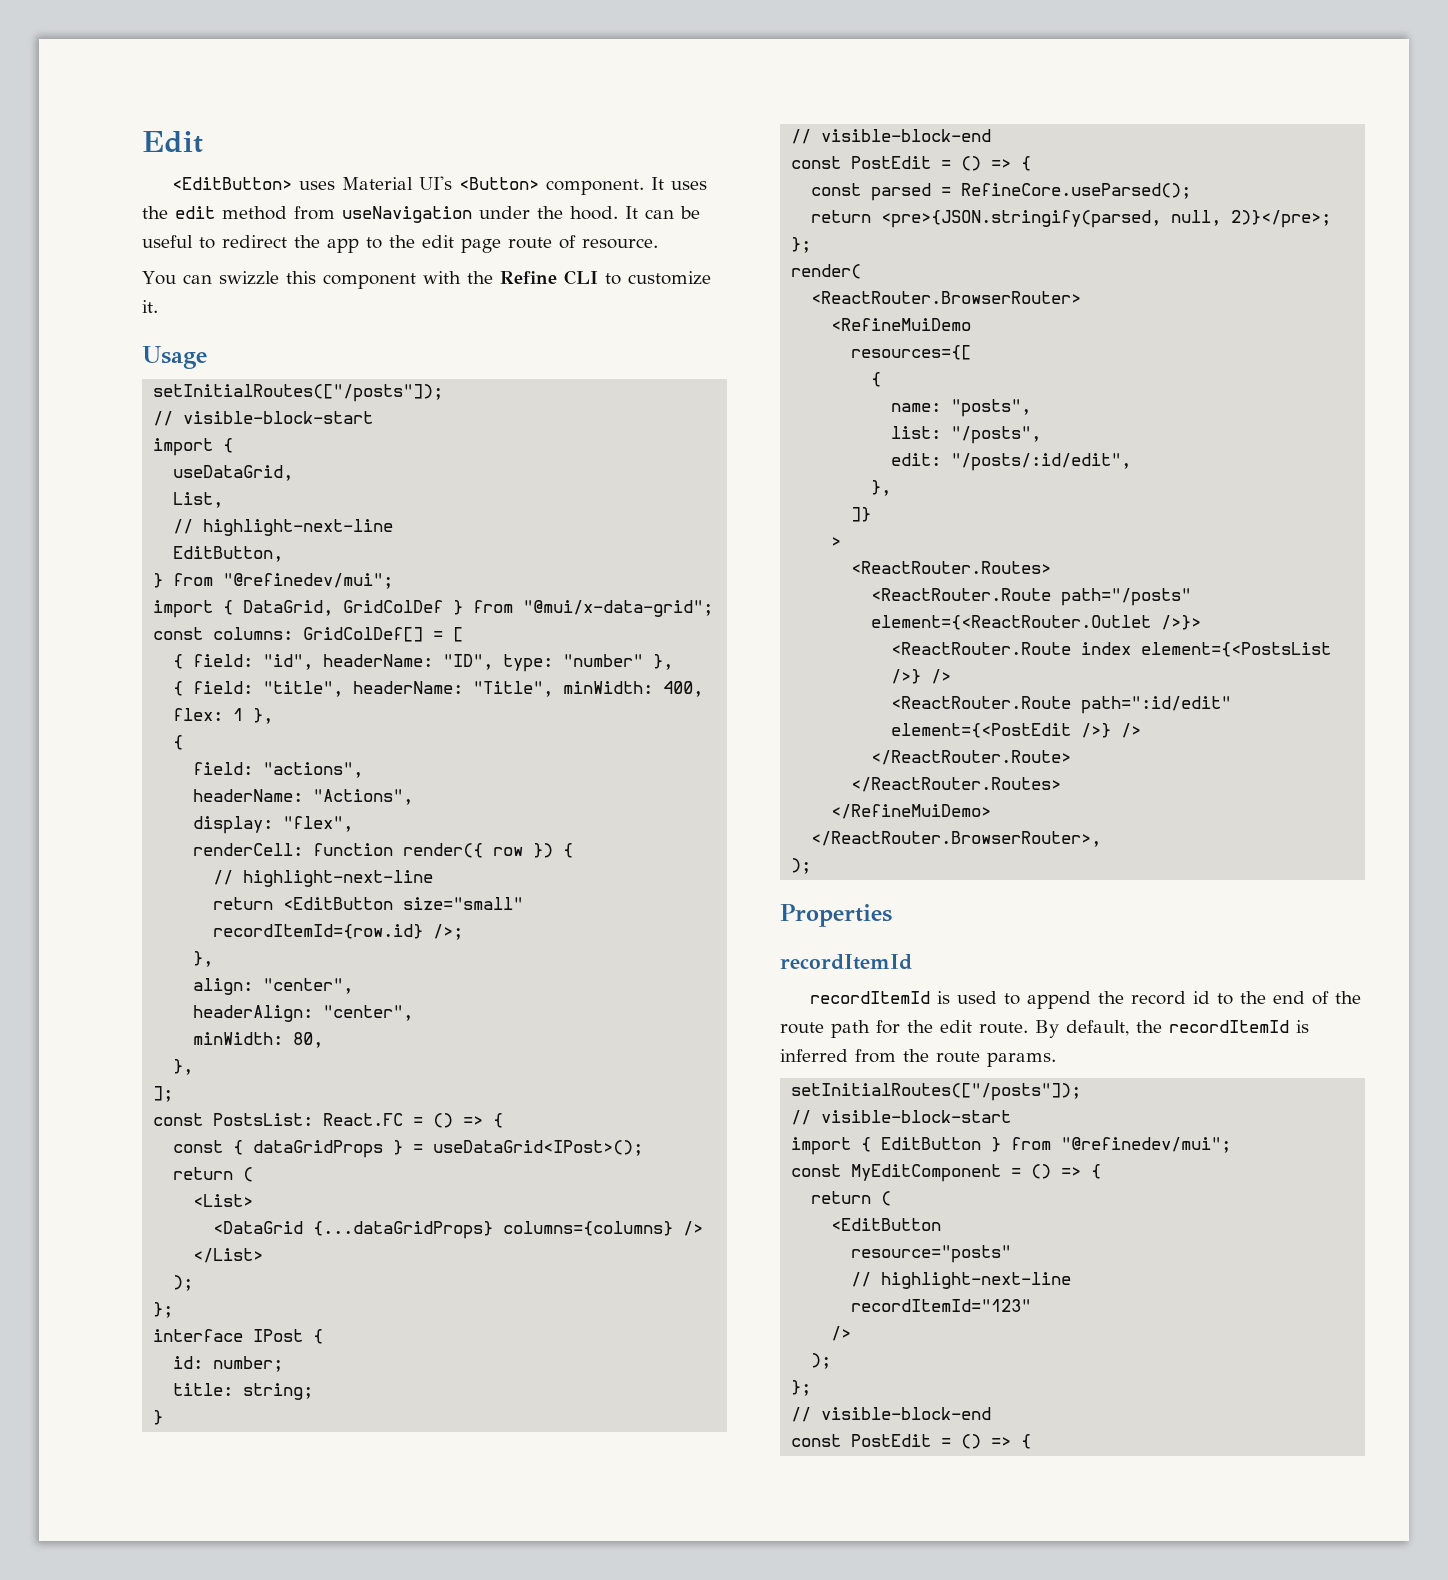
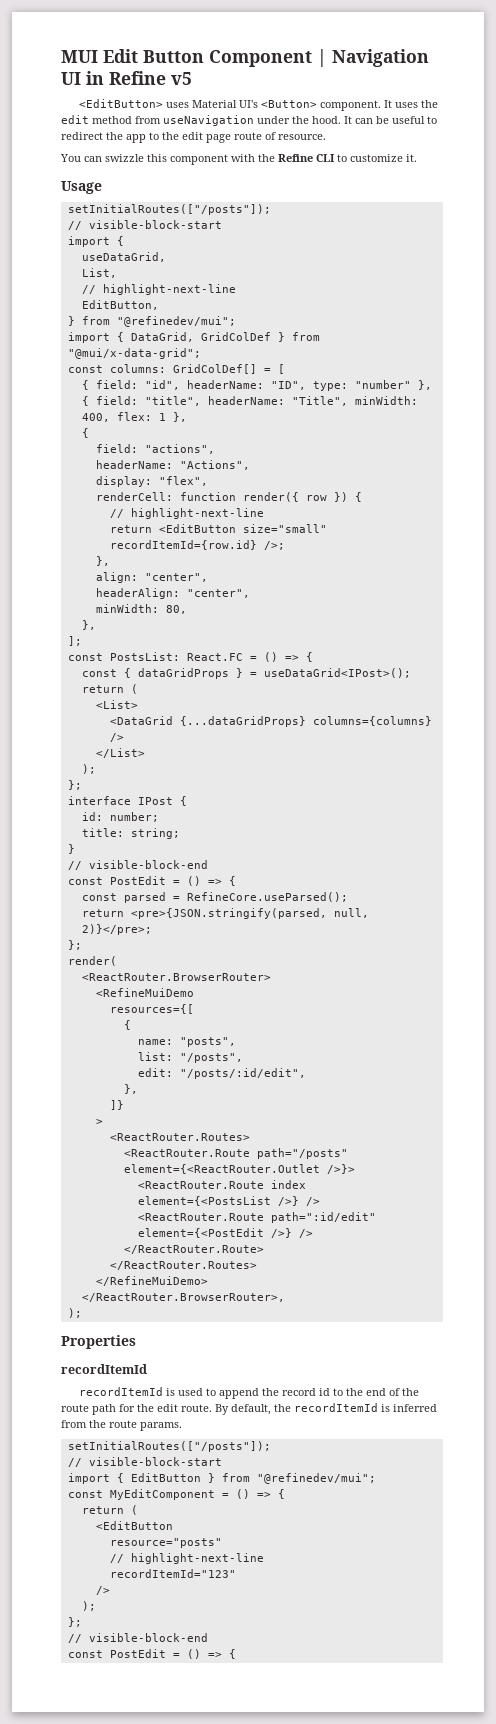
(142, 142) none -> [61,50,98,63] MUI
(203, 142) none -> [143,49,429,67] [61,71,192,85] Button Component | Navigation UI in Refine v5

